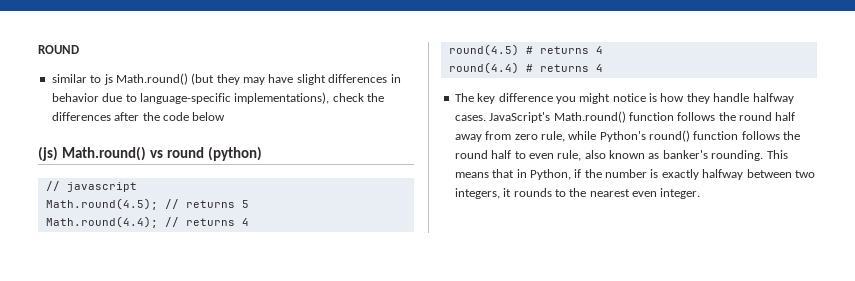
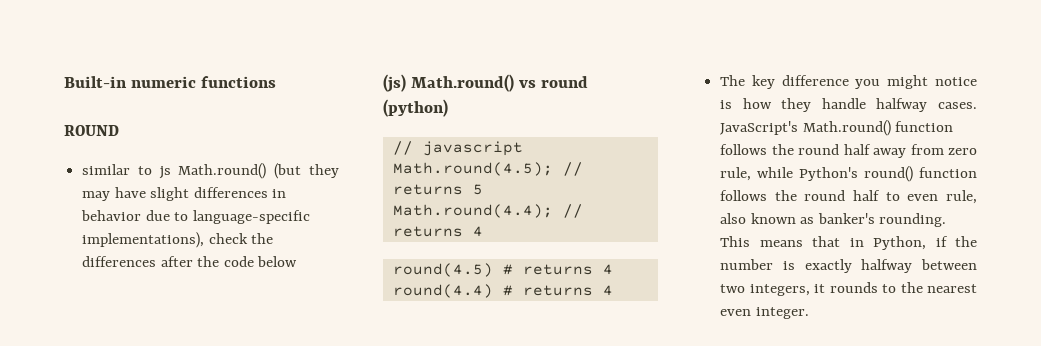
(38, 49) none -> [64,76,277,88] Built-in numeric functions //

